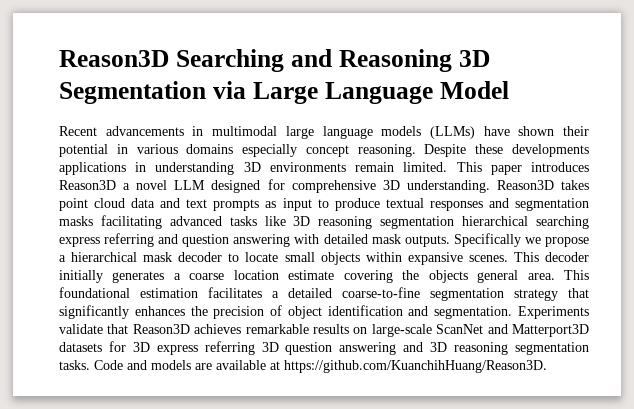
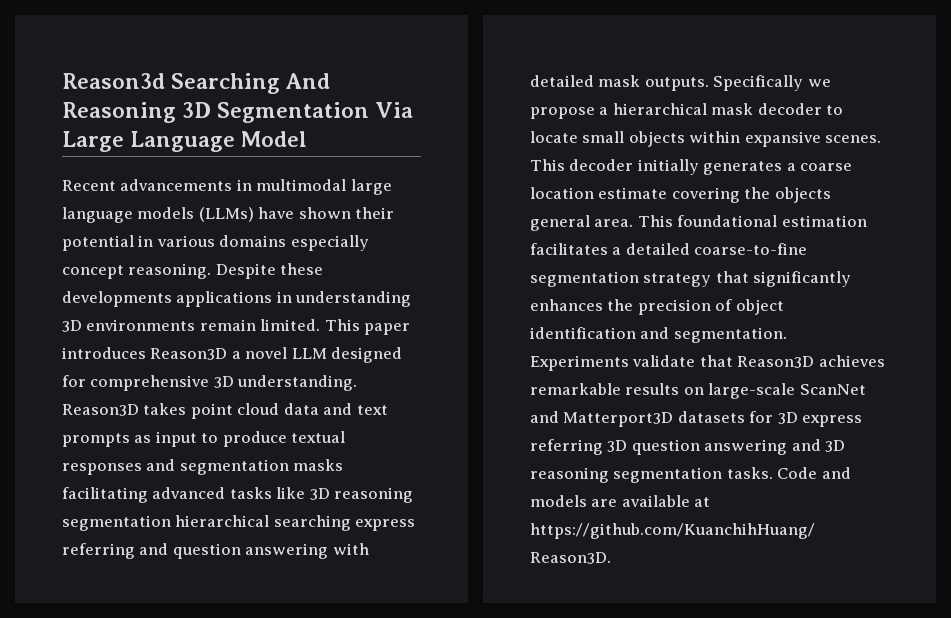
[59,49,332,72] Reason3D Searching and -> [62,73,331,94] Reason3d Searching And
[212,81,246,99] via -> [375,102,414,118] Via

